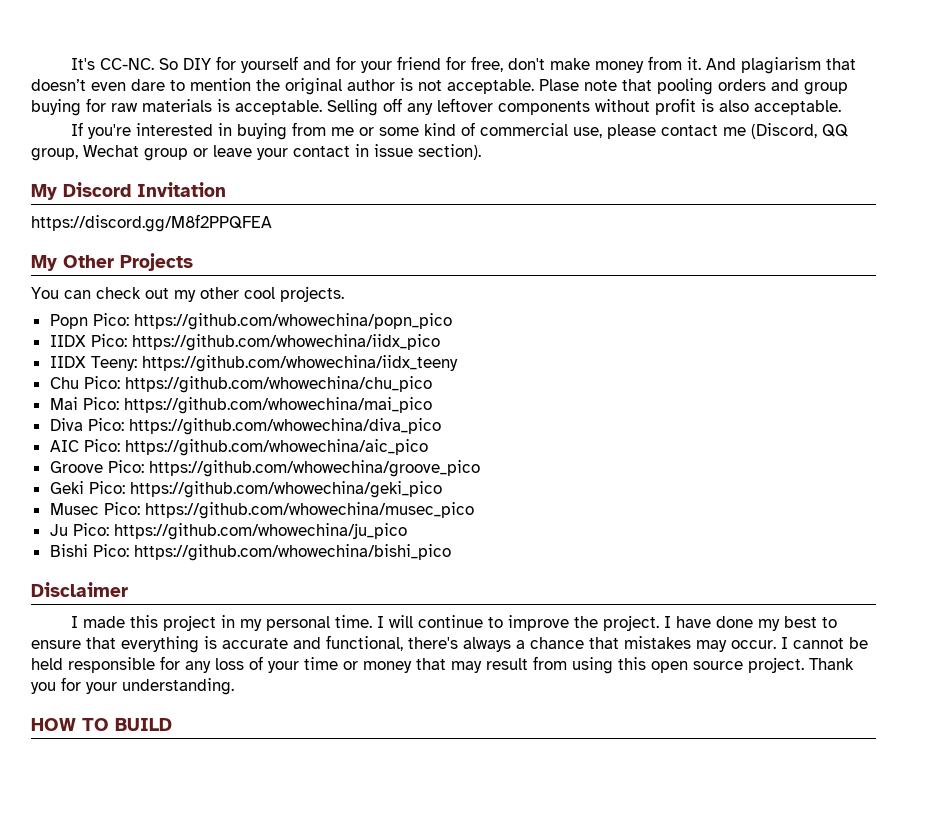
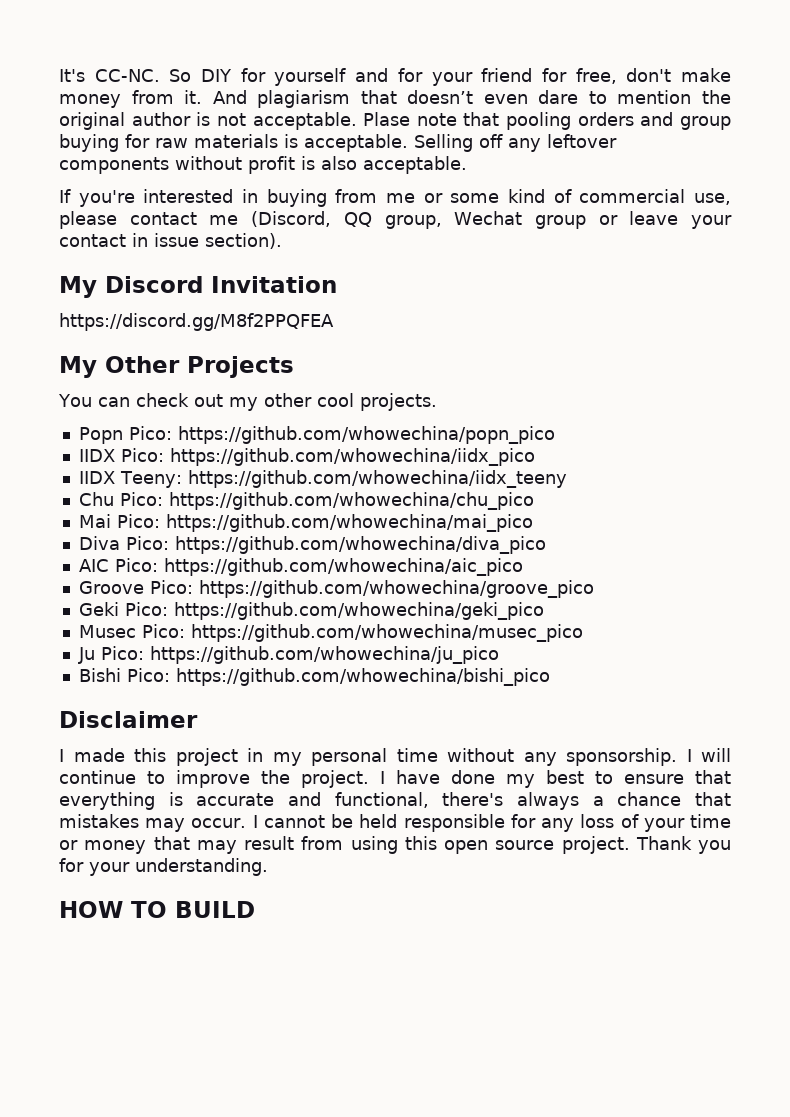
[334,615,372,628] time. -> [396,748,677,766] time without any sponsorship.

